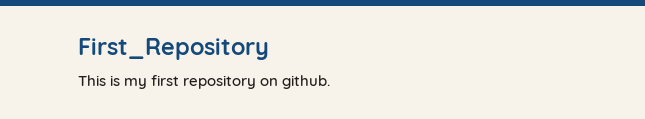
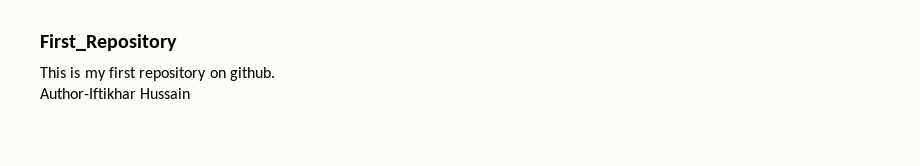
(331, 82) none -> [40,88,191,99] // Author-Iftikhar Hussain

